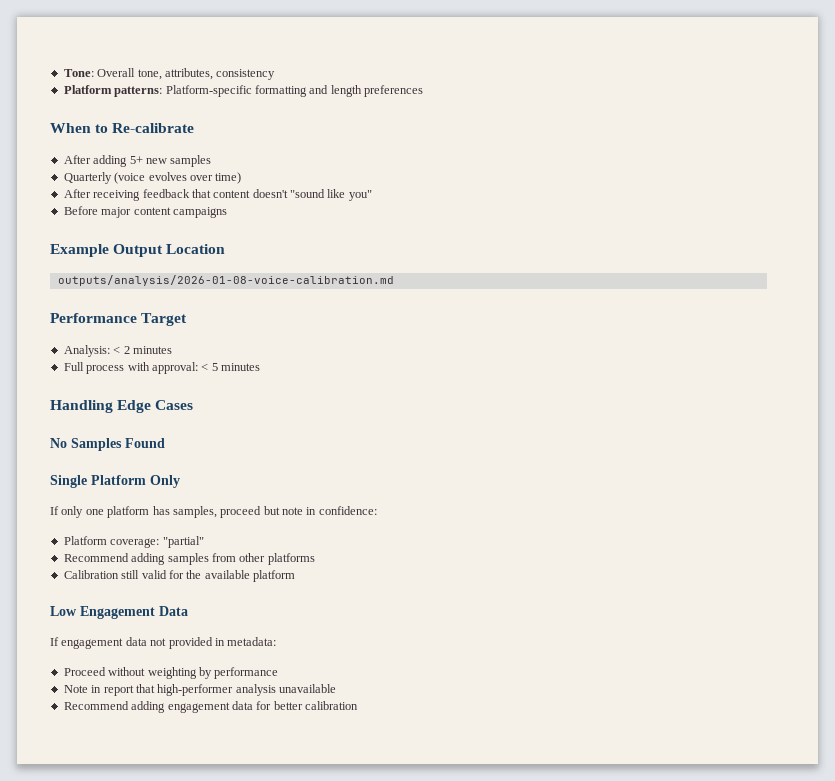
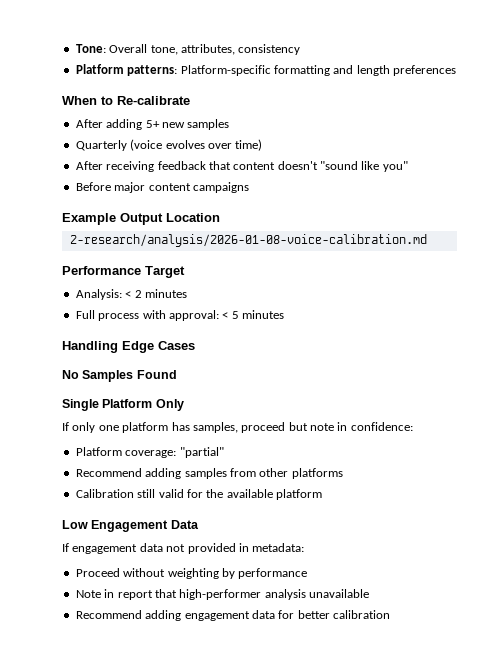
[57,275,394,286] outputs/analysis/2026-01-08-voice-calibration.md -> [69,234,427,247] 2-research/analysis/2026-01-08-voice-calibration.md

